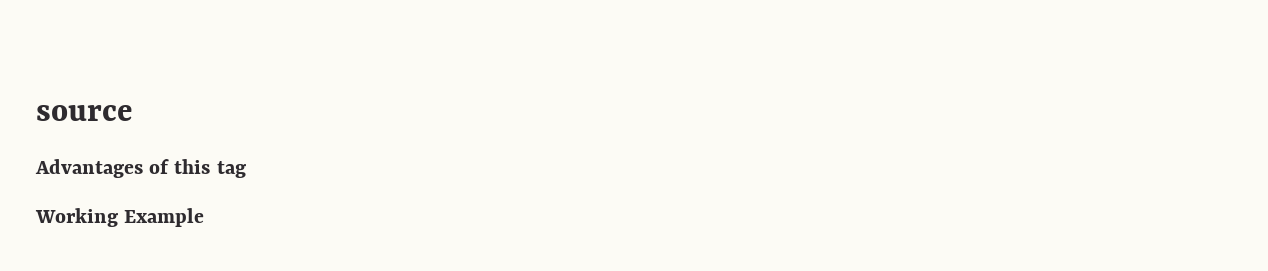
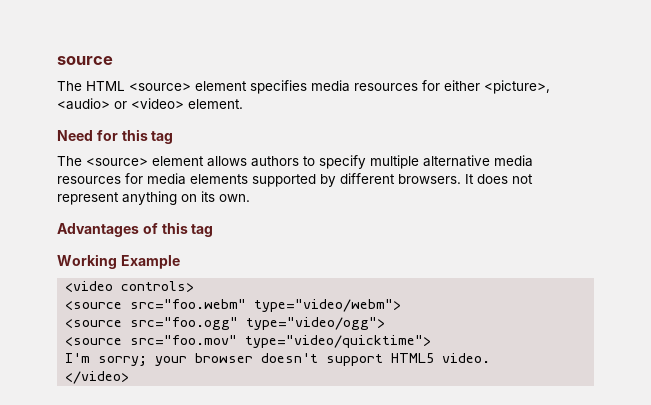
(133, 113) none -> [57,80,550,94] [57,98,243,110] [57,129,174,144] [57,155,533,169] [57,173,533,187] [57,191,250,205] // The HTML <source> element specifies media resources for either <picture>, <audio> or <video> element. // Need for this tag // The <source> element allows authors to specify multiple alternative media resources for media elements supported by different browsers. It does not represent anything on its own.
(205, 217) none -> [65,281,195,292] [65,299,402,312] [65,317,386,330] [65,335,432,348] [65,353,491,366] [65,371,130,384] // <video controls> // <source src="foo.webm" type="video/webm"> // <source src="foo.ogg" type="video/ogg"> // <source src="foo.mov" type="video/quicktime"> // I'm sorry; your browser doesn't support HTML5 video. // </video>

